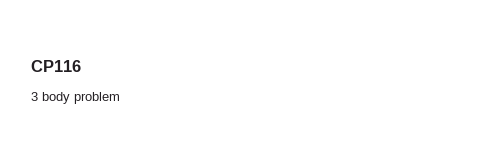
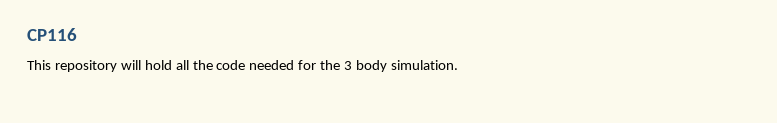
(81, 66) none -> [27,60,341,72] This repository will hold all the code needed for the
[74,92,120,104] problem -> [390,60,458,70] simulation.

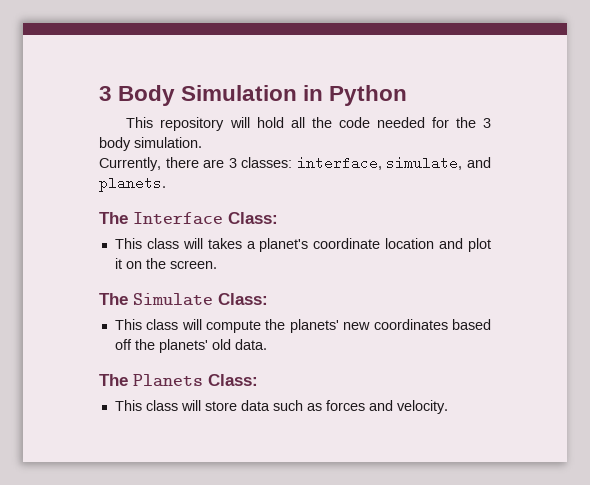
[27,28,77,41] CP116 -> [99,85,408,106] 3 Body Simulation in Python
(458, 65) none -> [99,156,491,171] [99,176,166,192] [99,212,278,225] [114,238,491,252] [114,258,217,269] [99,293,268,306] [114,319,491,333] [114,339,267,353] [99,374,258,387] [114,400,448,414] // Currently, there are 3 classes: interface, simulate, and planets. // The Interface Class: // This class will takes a planet's coordinate location and plot it on the screen. // The Simulate Class: // This class will compute the planets' new coordinates based off the planets' old data. // The Planets Class: // This class will store data such as forces and velocity.

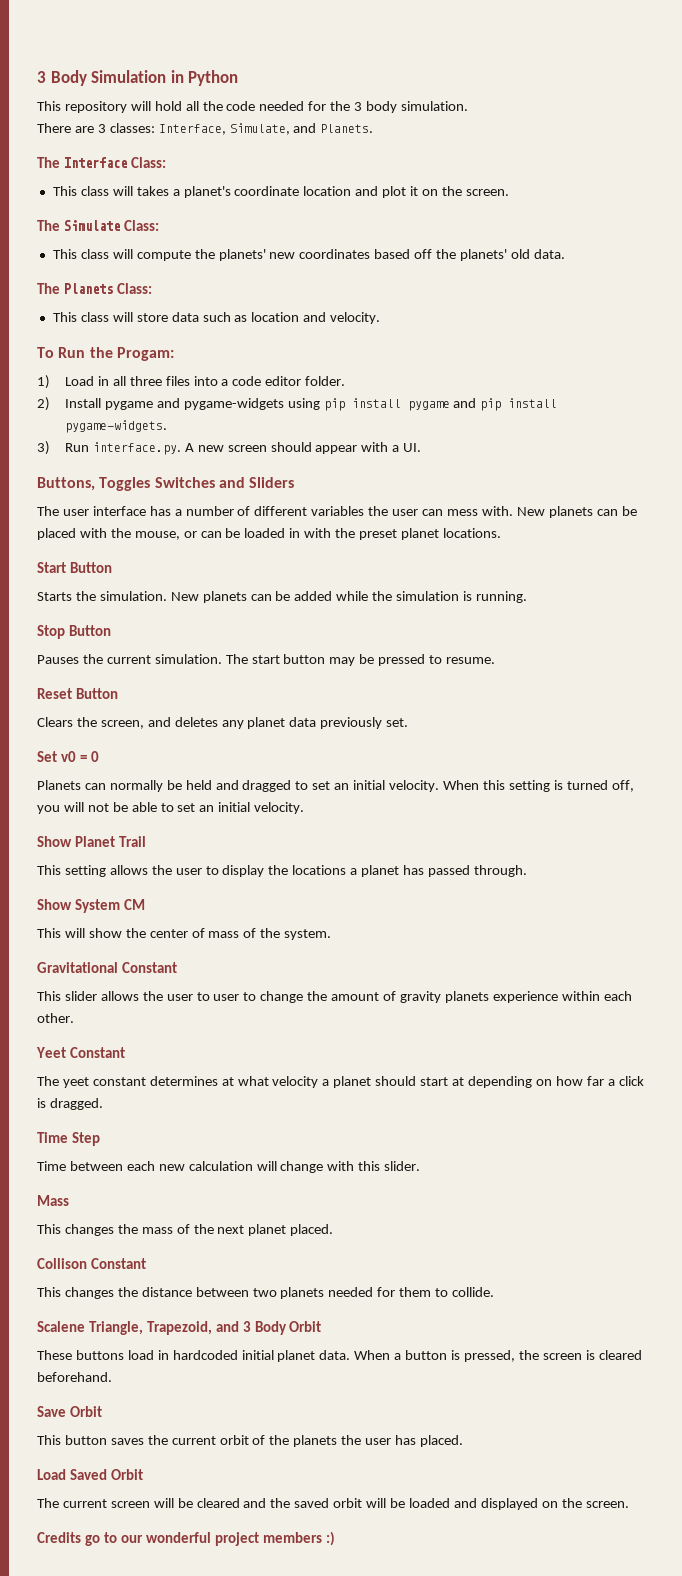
[99,157,199,171] Currently, there -> [37,123,71,133] There
[296,156,491,170] [99,176,166,192] interface, simulate, and planets. -> [158,123,374,135] Interface, Simulate, and Planets.
[325,400,365,411] forces -> [251,312,300,322] location
(448, 407) none -> [37,347,174,361] [37,375,346,389] [37,397,558,411] [64,420,167,433] [37,441,422,455] [37,477,295,491] [37,506,637,518] [37,528,501,540] [37,562,112,573] [37,591,527,603] [37,625,111,639] [37,654,496,666] [37,688,118,699] [37,717,409,729] [37,751,99,762] [37,780,634,792] [37,802,305,814] [37,836,146,847] [37,865,527,877] [37,899,145,913] [37,928,332,940] [37,962,177,973] [37,991,632,1003] [37,1013,74,1023] [36,1047,125,1058] [37,1076,644,1088] [37,1098,103,1110] [37,1132,100,1146] [37,1161,421,1173] [37,1195,69,1206] [37,1224,334,1236] [37,1258,146,1269] [37,1287,495,1299] [37,1321,322,1335] [37,1350,642,1362] [37,1372,112,1382] [37,1406,102,1417] [37,1435,463,1447] [37,1469,143,1480] [37,1498,629,1510] [37,1531,336,1546] // To Run the Progam: // 1) Load in all three files into a code editor folder. // 2) Install pygame and pygame-widgets using pip install pygame and pip install pygame-widgets. // 3) Run interface.py. A new screen should appear with a UI. // Buttons, Toggles Switches and Sliders // The user interface has a number of different variables the user can mess with. New planets can be placed with the mouse, or can be loaded in with the preset planet locations. // Start Button // Starts the simulation. New planets can be added while the simulation is running. // Stop Button // Pauses the current simulation. The start button may be pressed to resume. // Reset Button // Clears the screen, and deletes any planet data previously set. // Set v0 = 0 // Planets can normally be held and dragged to set an initial velocity. When this setting is turned off, you will not be able to set an initial velocity. // Show Planet Trail // This setting allows the user to display the locations a planet has passed through. // Show System CM // This will show the center of mass of the system. // Gravitational Constant // This slider allows the user to user to change the amount of gravity planets experience within each other. // Yeet Constant // The yeet constant determines at what velocity a planet should start at depending on how far a click is dragged. // Time Step // Time between each new calculation will change with this slider. // Mass // This changes the mass of the next planet placed. // Collison Constant // This changes the distance between two planets needed for them to collide. // Scalene Triangle, Trapezoid, and 3 Body Orbit // These buttons load in hardcoded initial planet data. When a button is pressed, the screen is cleared beforehand. // Save Orbit // This button saves the current orbit of the planets the user has placed. // Load Saved Orbit // The current screen will be cleared and the saved orbit will be loaded and displayed on the screen. // Credits go to our wonderful project members :)

